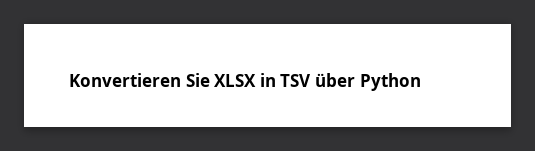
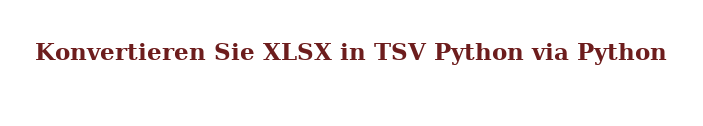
[314,73,355,87] über -> [434,43,569,65] Python via

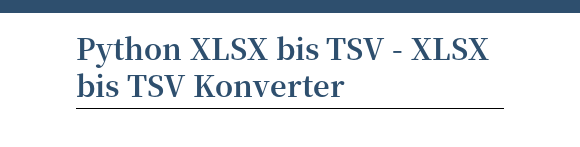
[35,43,667,65] Konvertieren Sie XLSX in TSV Python via Python -> [76,36,490,68] [76,73,345,97] Python XLSX bis TSV - XLSX bis TSV Konverter

